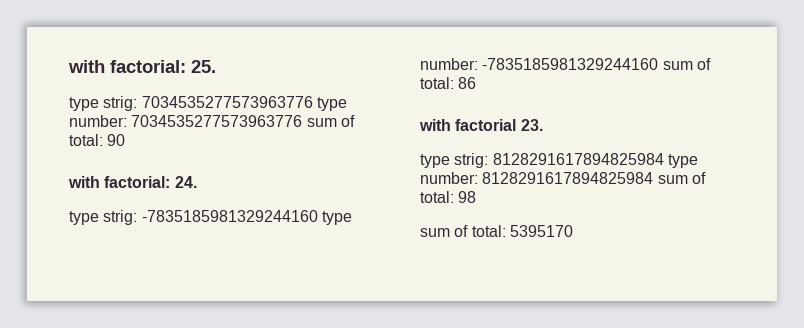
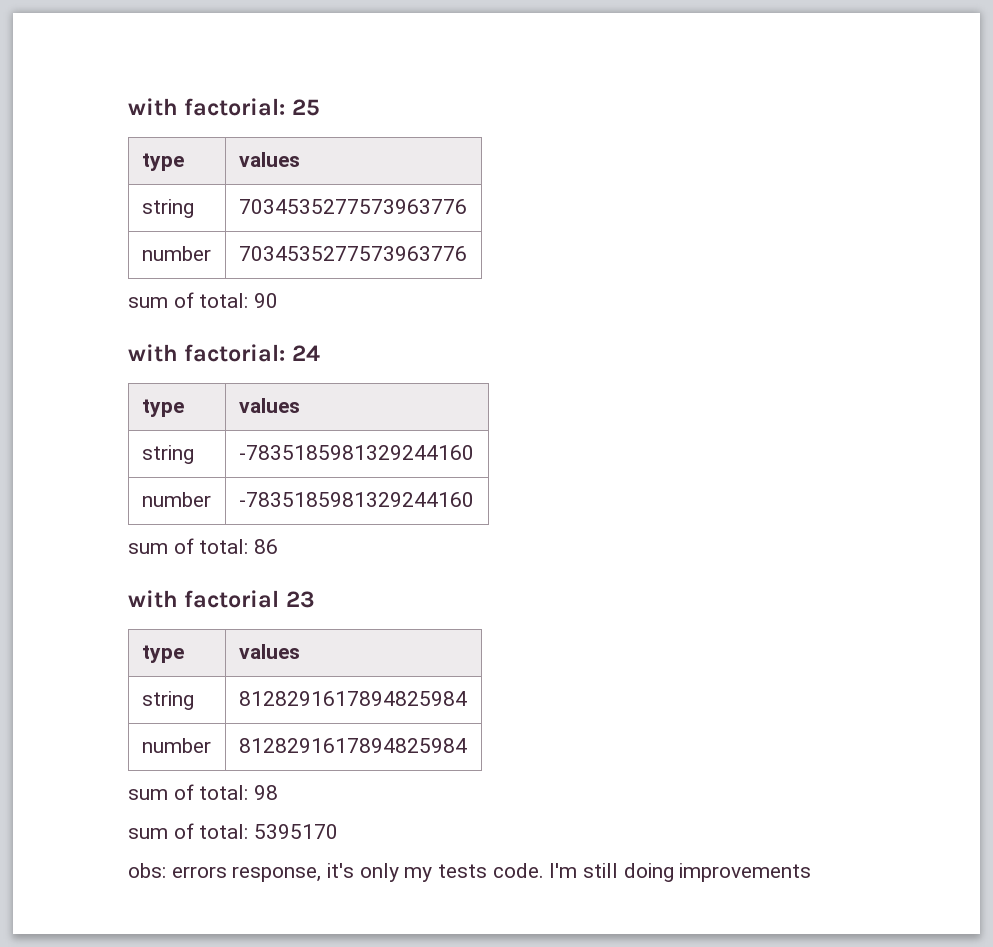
[68,60,216,73] [69,96,347,111] [69,115,303,127] with factorial: 25. // type strig: 7034535277573963776 type number: 7034535277573963776 -> [128,98,320,116] [141,153,184,171] [238,152,300,167] [141,199,194,218] [238,199,467,214] [141,246,211,261] [238,246,467,261] with factorial: 25 // type | values // string | 7034535277573963776 // number | 7034535277573963776 //
[174,176,197,188] [69,210,352,225] [420,58,659,70] 24. // type strig: -7835185981329244160 type number: -7835185981329244160 -> [291,345,320,361] [141,399,184,417] [238,398,300,413] [141,445,194,464] [238,445,474,460] [141,492,211,507] [238,492,474,507] 24 // type | values // string | -7835185981329244160 // number | -7835185981329244160 //
[520,119,543,131] [420,153,698,168] [420,172,654,184] 23. // type strig: 8128291617894825984 type number: 8128291617894825984 -> [285,591,315,608] [141,645,184,663] [238,644,300,659] [141,691,194,710] [238,691,467,706] [141,738,211,753] [238,738,467,753] 23 // type | values // string | 8128291617894825984 // number | 8128291617894825984 //
(573, 231) none -> [128,863,812,882] // obs: errors response, it's only my tests code. I'm still doing improvements

